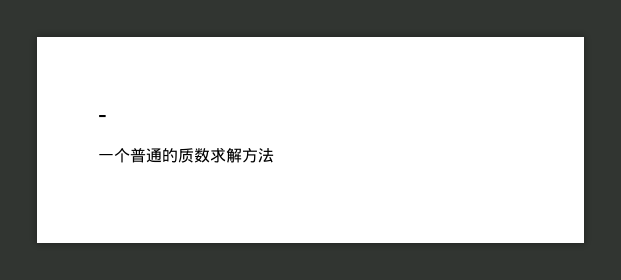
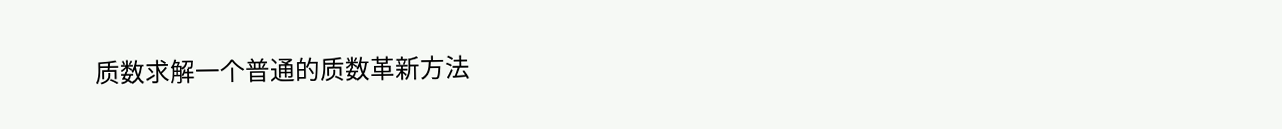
[98,115,107,122] - // -> [94,58,196,86] 质数求解
[210,147,242,163] 求解 -> [369,55,421,82] 革新

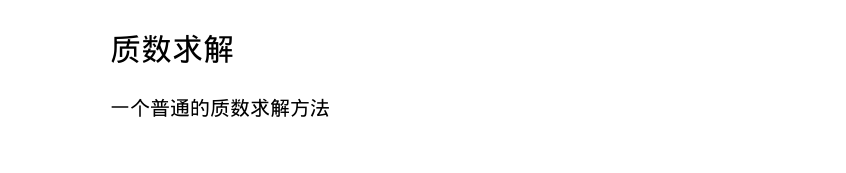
[94,58,196,86] 质数求解 -> [110,34,234,64] 质数求解 //
[369,55,421,82] 革新 -> [250,98,290,117] 求解

